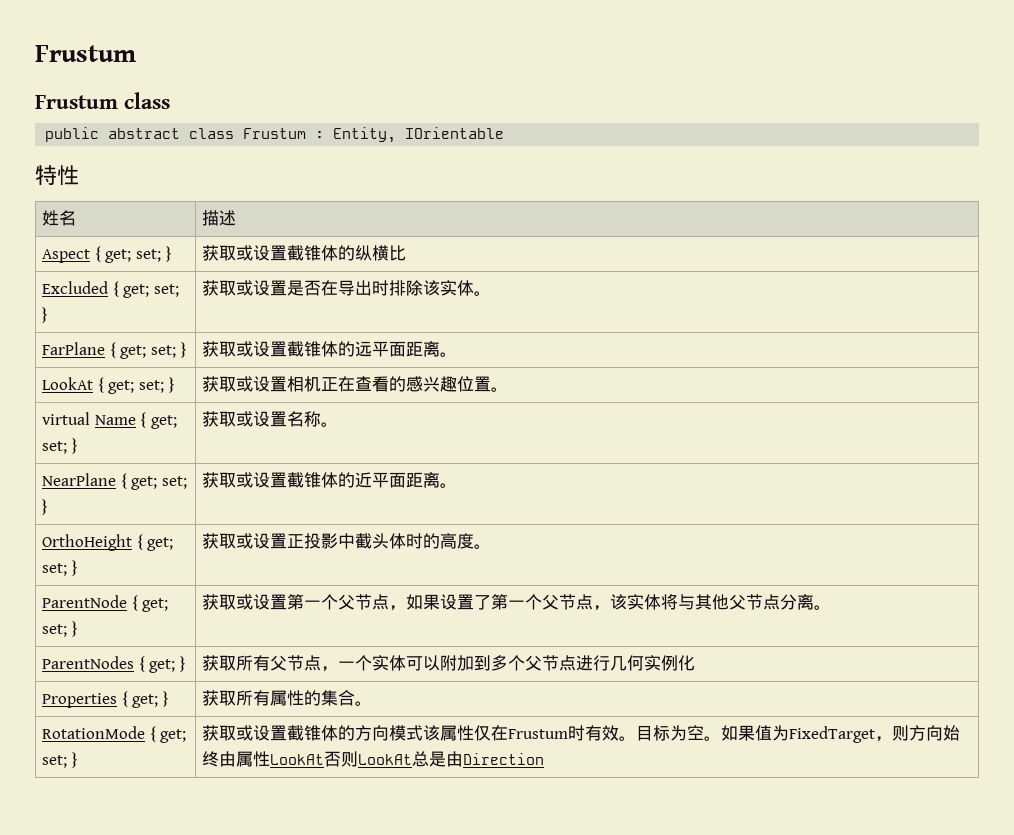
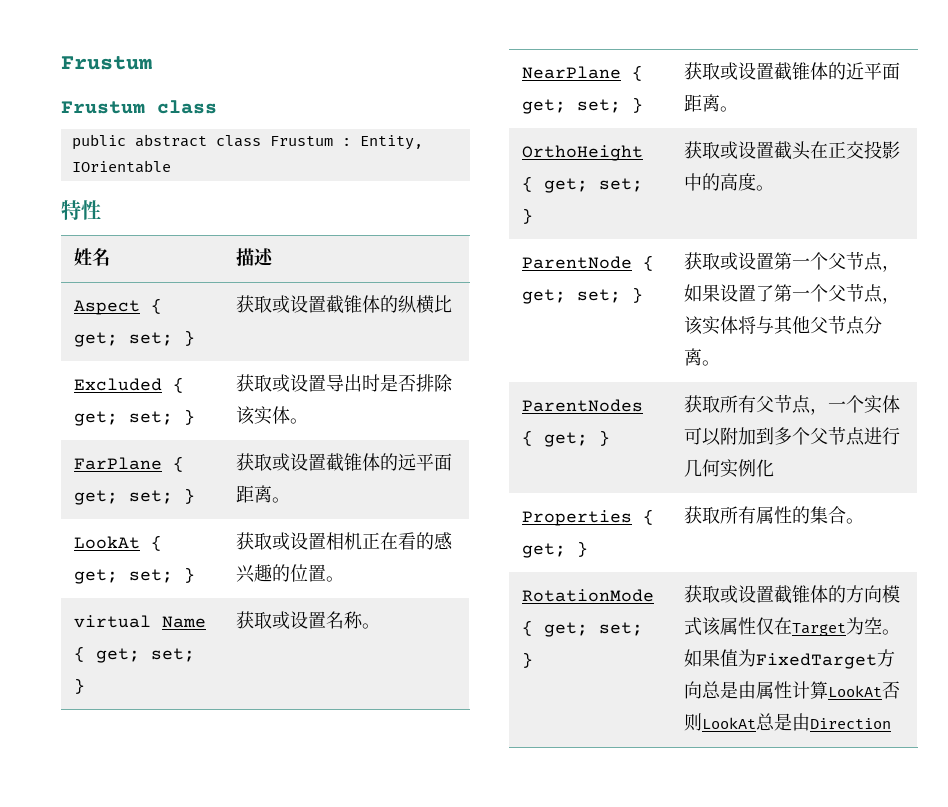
[287,280,390,296] 是否在导出时 -> [326,374,417,392] 导出时是否
[355,376,373,391] 查 -> (399, 541) none
(458, 384) none -> [272,564,291,582] 的
[287,533,424,549] 正投影中截头体时 -> [774,141,901,160] [684,173,703,191] 截头在正交投影中
[508,725,671,741] Frustum时有效。目标 -> [792,623,847,636] Target
[875,725,961,742] [202,751,271,767] ，则方向始终由属性 -> [877,649,896,667] [684,681,829,699] 方向总是由属性计算

